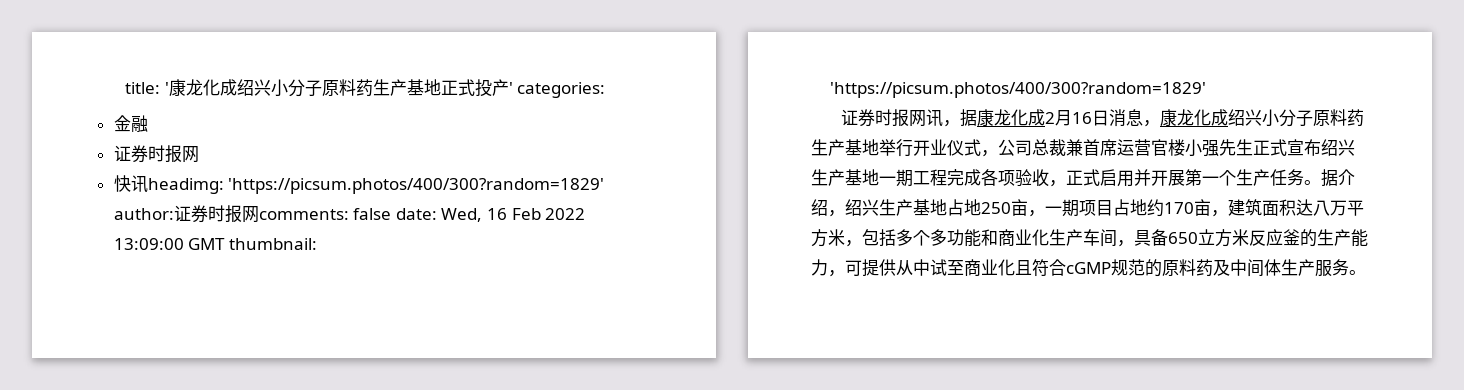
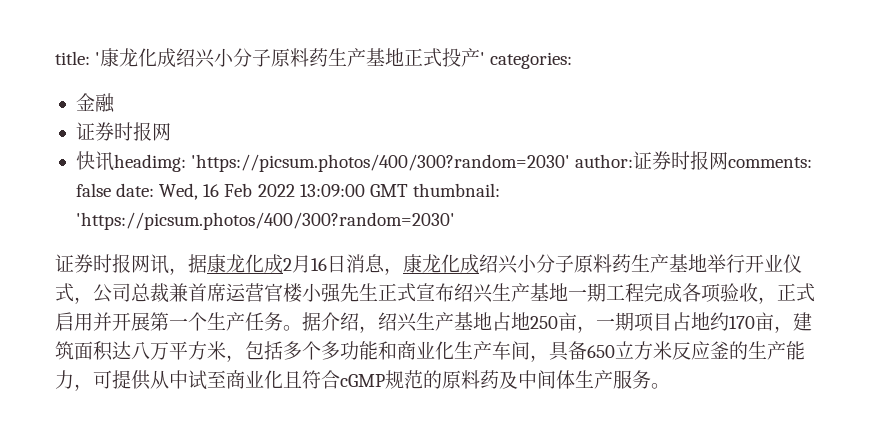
[228,178,605,194] 'https://picsum.photos/400/300?random=1829' -> [191,154,571,172] 'https://picsum.photos/400/300?random=2030'
[829,82,1206,98] 'https://picsum.photos/400/300?random=1829' -> [75,212,455,230] 'https://picsum.photos/400/300?random=2030'

